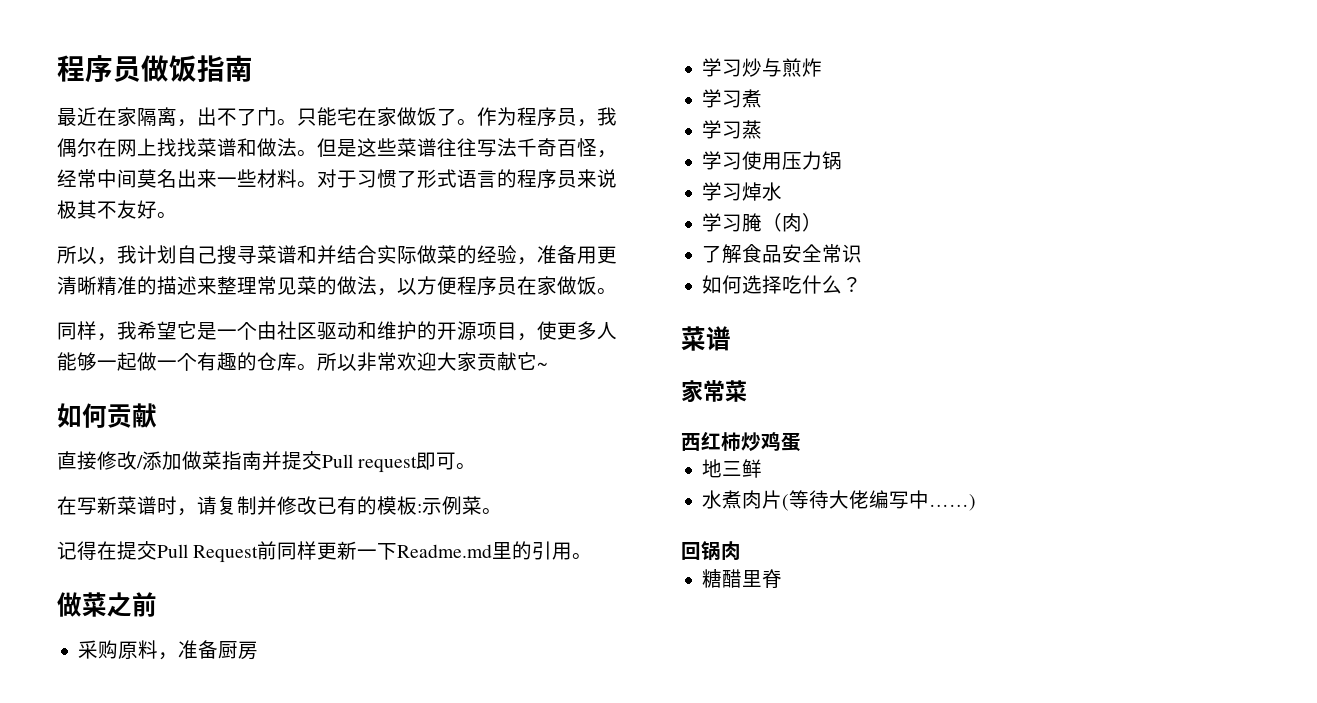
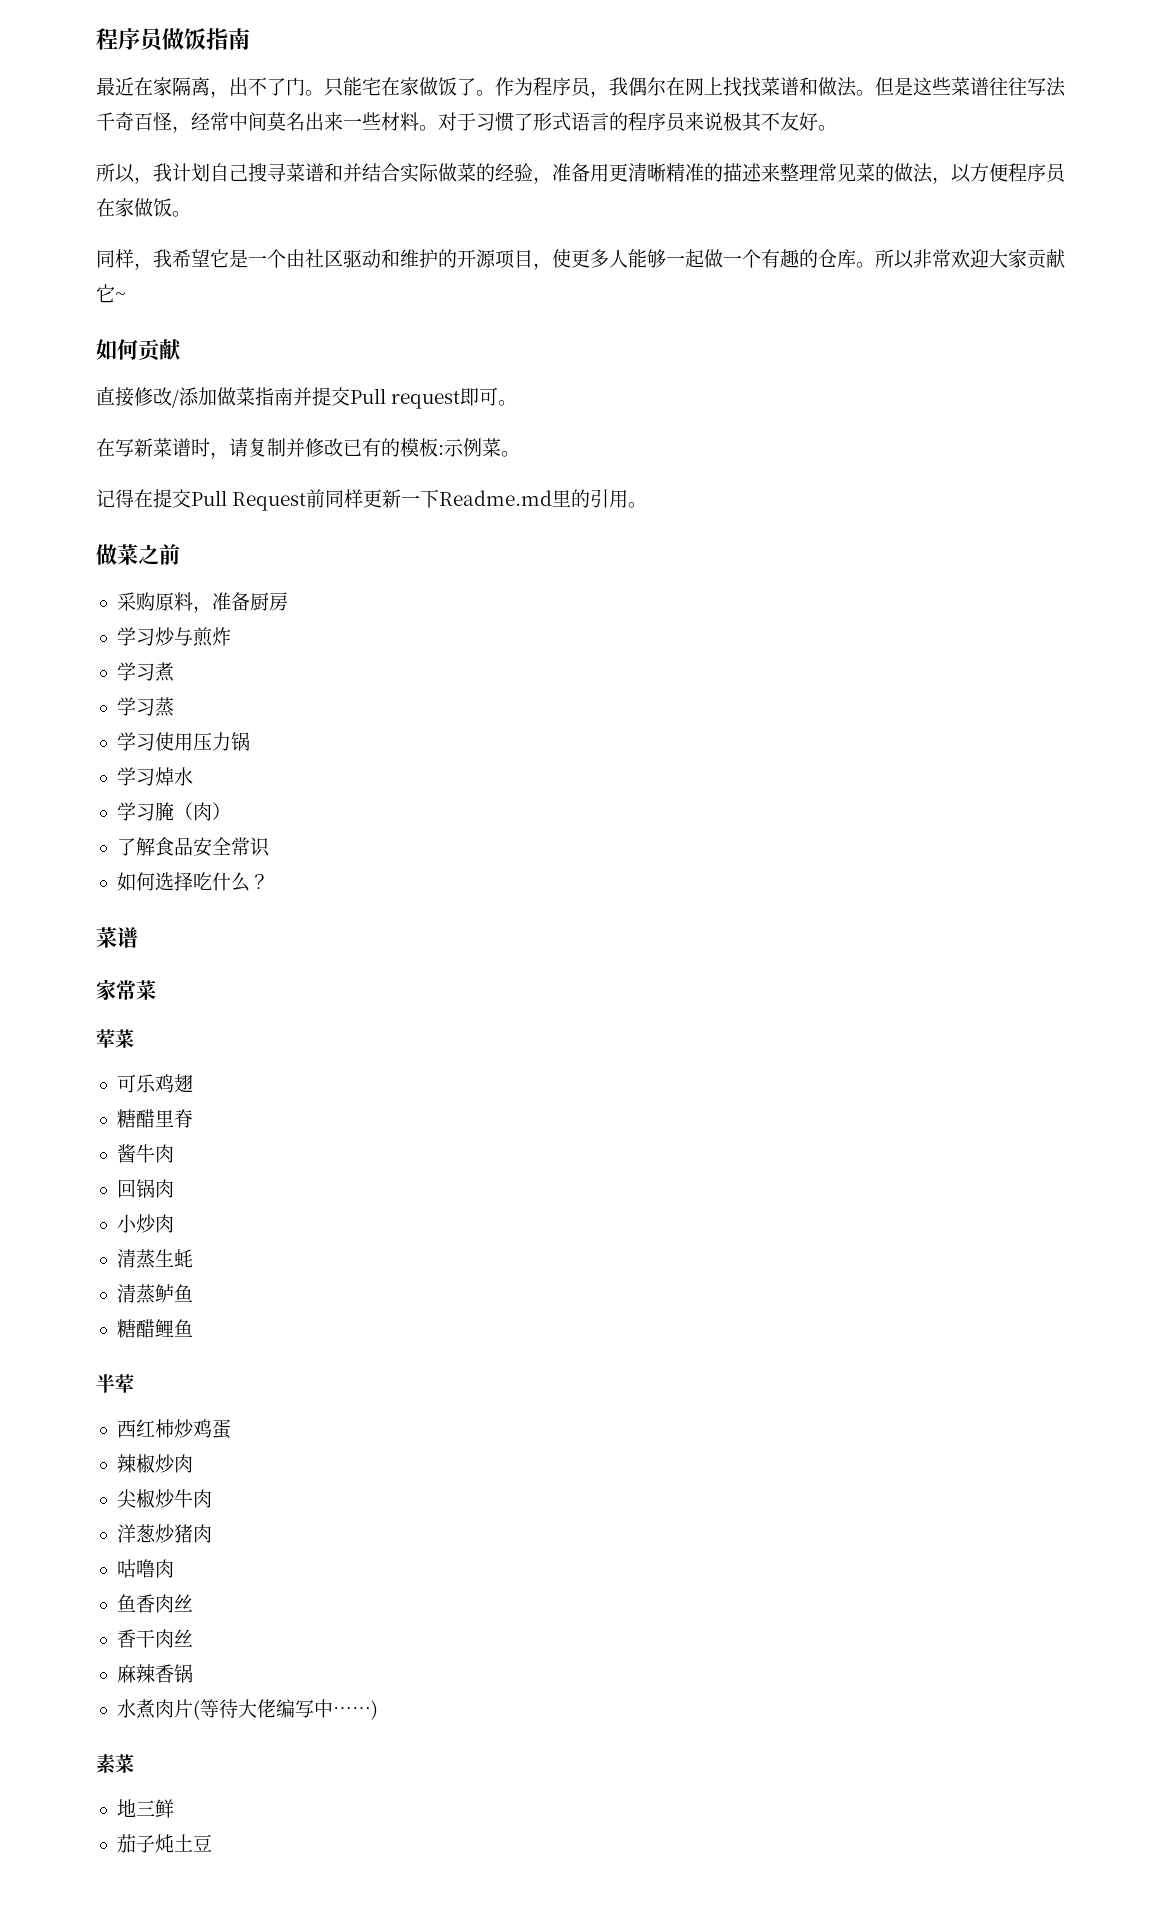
[681,431,801,452] [702,459,763,478] 西红柿炒鸡蛋 // 地三鲜 -> [96,1029,134,1048] [116,1074,193,1093] [116,1109,193,1128] [116,1144,174,1163] [116,1179,174,1198] [116,1214,174,1233] [116,1249,193,1269] [116,1284,193,1304] [116,1319,193,1338] [96,1374,134,1393] [116,1419,231,1439] [116,1454,193,1473] [116,1489,212,1508] [116,1524,212,1543] [116,1559,174,1578] [116,1594,193,1613] [116,1629,193,1648] [116,1664,193,1683] 荤菜 // 可乐鸡翅 // 糖醋里脊 // 酱牛肉 // 回锅肉 // 小炒肉 // 清蒸生蚝 // 清蒸鲈鱼 // 糖醋鲤鱼 // 半荤 // 西红柿炒鸡蛋 // 辣椒炒肉 // 尖椒炒牛肉 // 洋葱炒猪肉 // 咕噜肉 // 鱼香肉丝 // 香干肉丝 // 麻辣香锅
[681,541,741,561] [702,569,783,588] 回锅肉 // 糖醋里脊 -> [96,1754,134,1774] [116,1799,174,1818] [116,1834,212,1853] 素菜 // 地三鲜 // 茄子炖土豆

